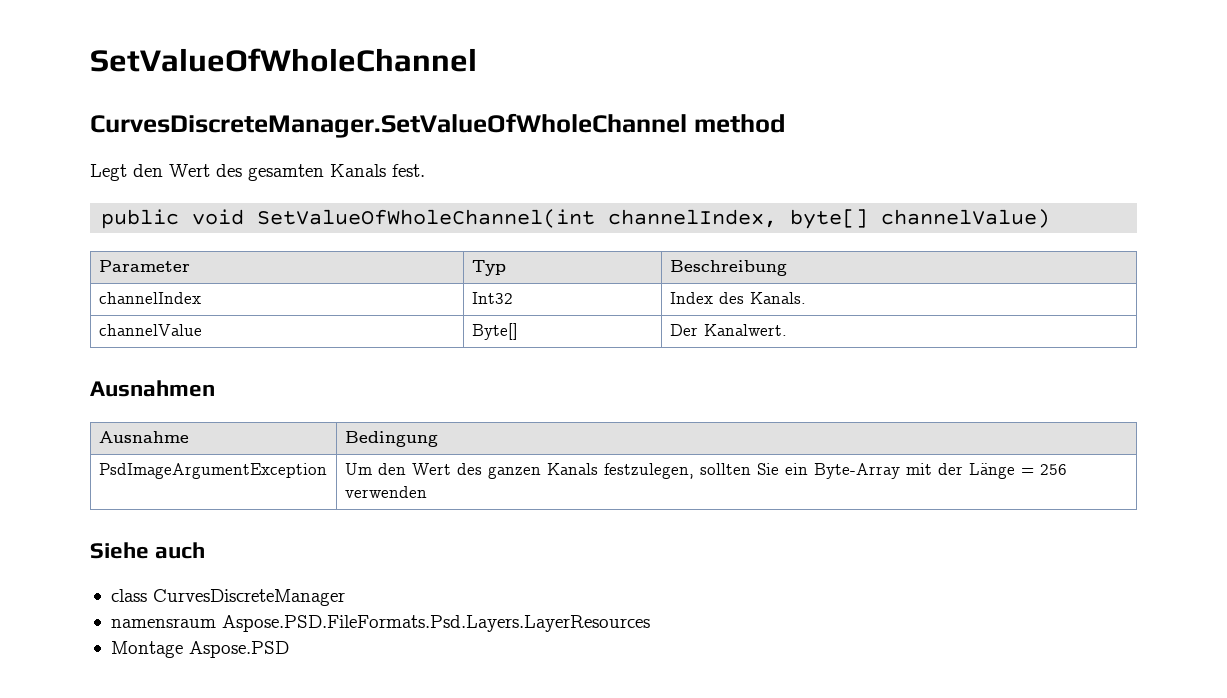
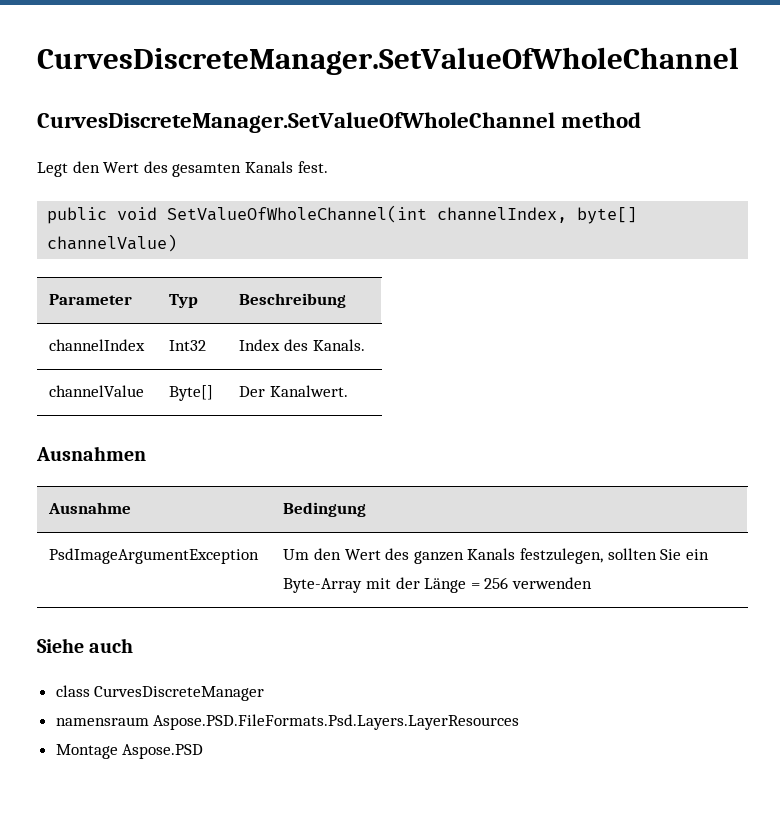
[90,48,477,72] SetValueOfWholeChannel -> [37,47,739,75] CurvesDiscreteManager.SetValueOfWholeChannel

